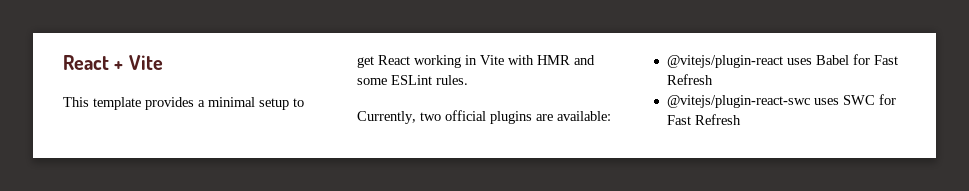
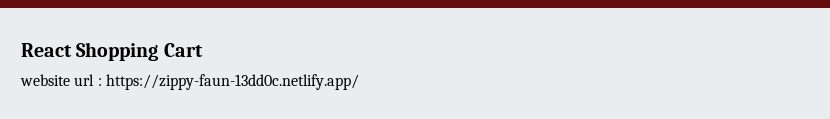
[63,55,163,70] [63,97,304,110] [357,55,595,68] [357,75,468,85] [357,110,611,124] [666,54,898,68] [666,74,713,85] [666,94,896,108] [666,114,741,125] React + Vite // This template provides a minimal setup to get React working in Vite with HMR and some ESLint rules. // Currently, two official plugins are available: // @vitejs/plugin-react uses Babel for Fast Refresh // @vitejs/plugin-react-swc uses SWC for Fast Refresh -> [21,42,203,61] [20,74,359,90] React Shopping Cart // website url : https://zippy-faun-13dd0c.netlify.app/

